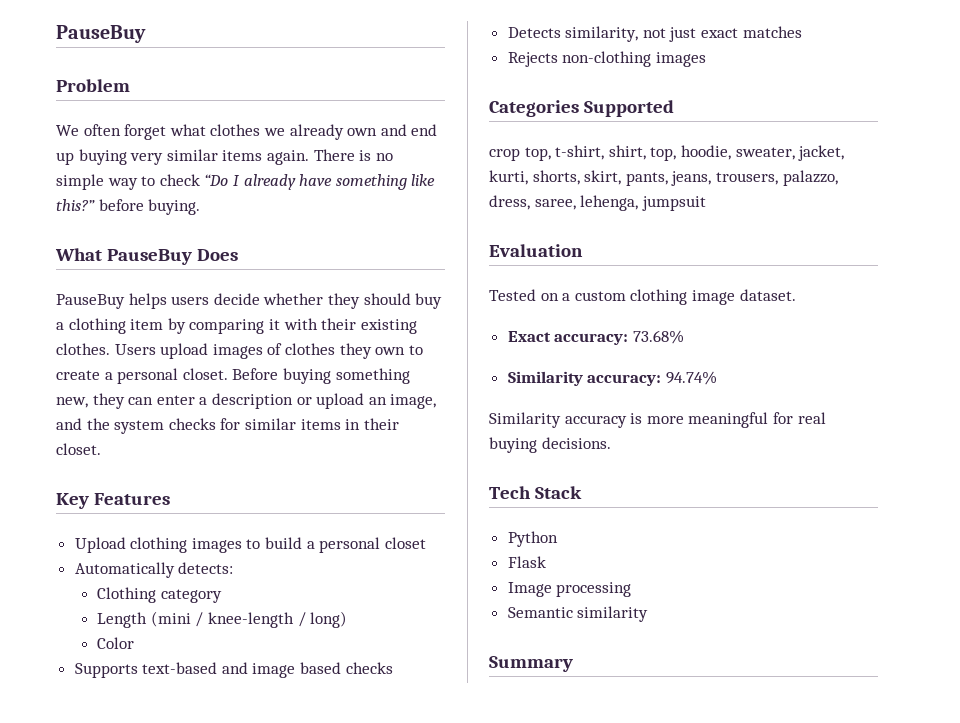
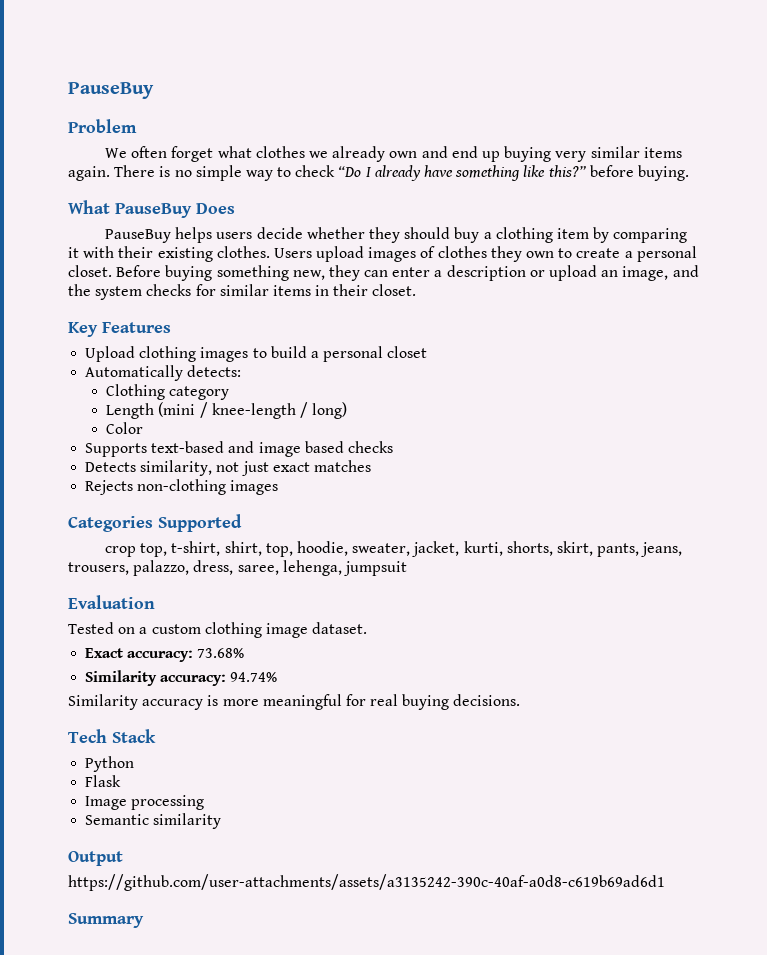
(649, 614) none -> [68,851,123,866] [68,874,665,891] // Output // https://github.com/user-attachments/assets/a3135242-390c-40af-a0d8-c619b69ad6d1

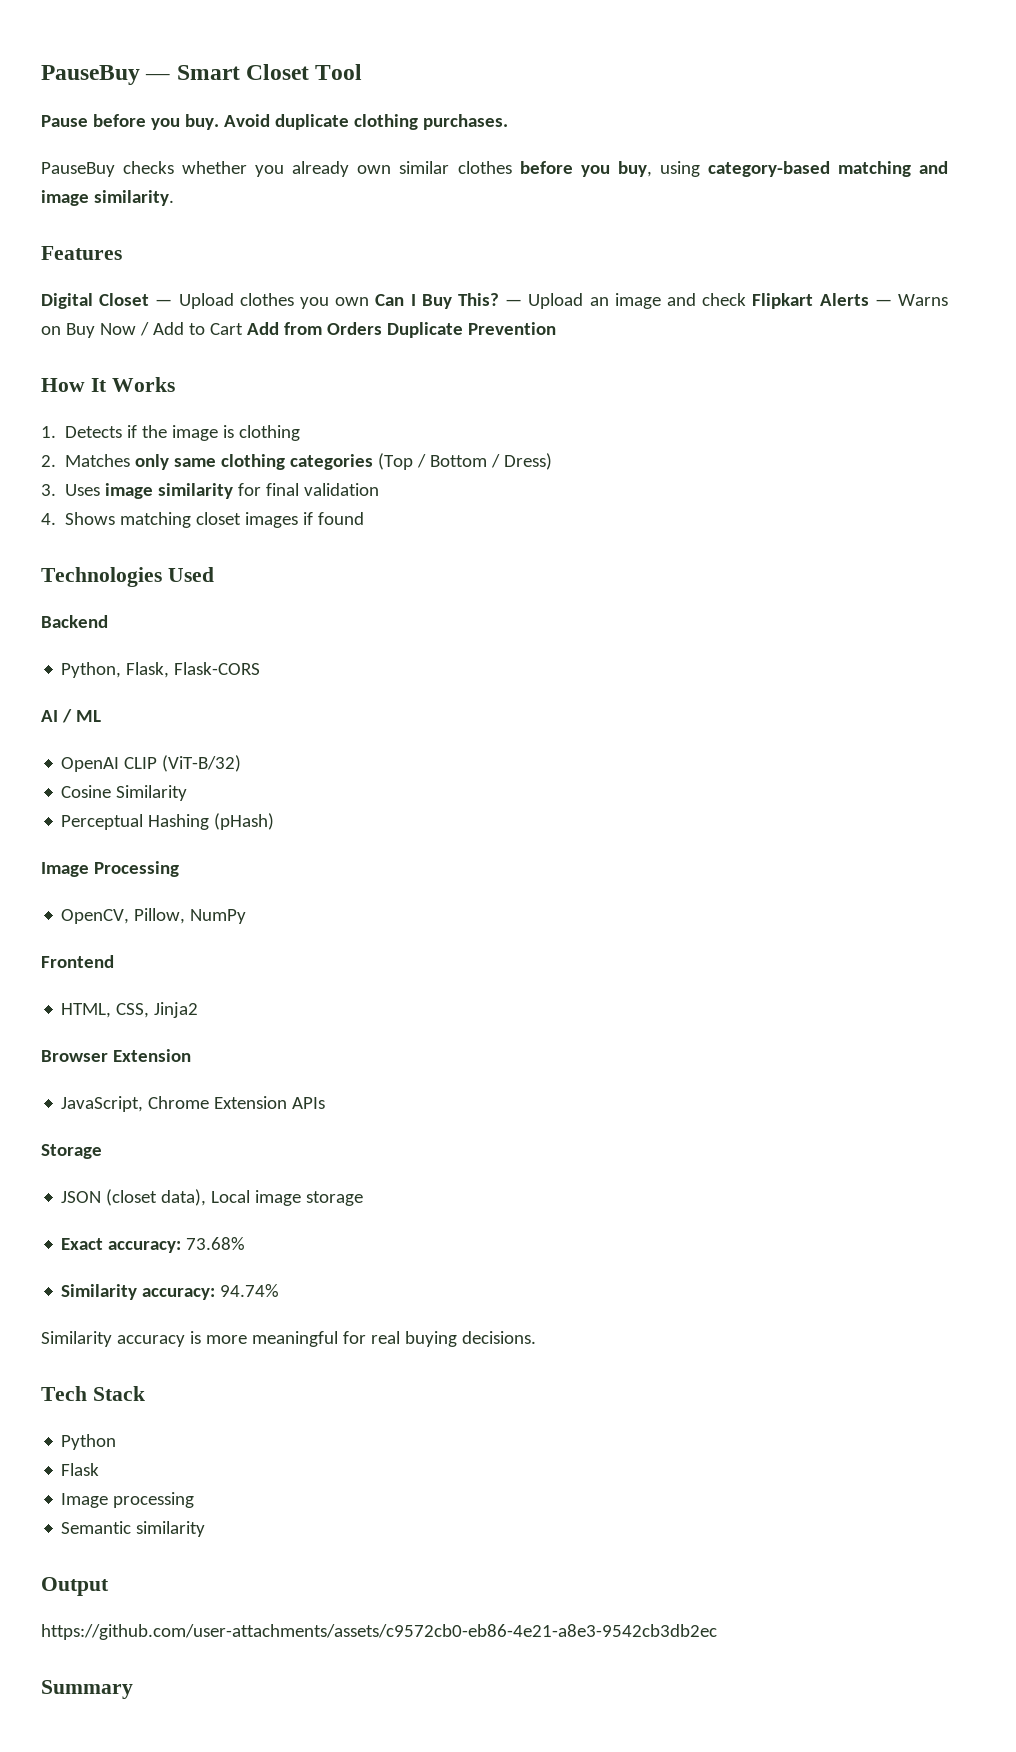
[68,82,154,99] [68,119,137,133] [105,146,682,162] [68,165,689,181] [68,200,235,218] [105,227,688,243] [68,246,697,262] [68,265,699,281] [68,284,417,300] [68,322,171,337] [85,346,428,362] [85,365,242,381] [106,384,230,400] [106,402,348,419] [106,422,144,434] [85,441,393,457] [85,460,371,476] [85,479,279,495] [68,514,242,532] [105,541,683,557] [68,560,407,576] [68,595,155,609] [68,622,368,638] PauseBuy // Problem // We often forget what clothes we already own and end up buying very similar items again. There is no simple way to check “Do I already have something like this?” before buying. // What PauseBuy Does // PauseBuy helps users decide whether they should buy a clothing item by comparing it with their existing clothes. Users upload images of clothes they own to create a personal closet. Before buying something new, they can enter a description or upload an image, and the system checks for similar items in their closet. // Key Features // Upload clothing images to build a personal closet // Automatically detects: // Clothing category // Length (mini / knee-length / long) // Color // Supports text-based and image based checks // Detects similarity, not just exact matches // Rejects non-clothing images // Categories Supported // crop top, t-shirt, shirt, top, hoodie, sweater, jacket, kurti, shorts, skirt, pants, jeans, trousers, palazzo, dress, saree, lehenga, jumpsuit // Evaluation // Tested on a custom clothing image dataset. -> [41,64,363,85] [41,114,508,130] [41,161,948,177] [41,190,174,206] [41,246,122,260] [41,293,949,309] [41,322,556,338] [41,377,175,392] [41,425,301,441] [41,453,553,470] [41,483,380,499] [41,512,365,528] [41,567,214,587] [41,615,108,628] [61,662,261,678] [41,709,101,723] [61,755,242,772] [61,785,188,801] [61,813,275,830] [41,861,179,877] [61,908,247,924] [41,955,114,968] [61,1002,199,1018] [41,1049,191,1062] [61,1096,326,1112] [41,1144,102,1159] [61,1189,364,1206] PauseBuy — Smart Closet Tool // Pause before you buy. Avoid duplicate clothing purchases. // PauseBuy checks whether you already own similar clothes before you buy, using category-based matching and image similarity. // Features // Digital Closet — Upload clothes you own Can I Buy This? — Upload an image and check Flipkart Alerts — Warns on Buy Now / Add to Cart Add from Orders Duplicate Prevention // How It Works // 1. Detects if the image is clothing // 2. Matches only same clothing categories (Top / Bottom / Dress) // 3. Uses image similarity for final validation // 4. Shows matching closet images if found // Technologies Used // Backend // Python, Flask, Flask-CORS // AI / ML // OpenAI CLIP (ViT-B/32) // Cosine Similarity // Perceptual Hashing (pHash) // Image Processing // OpenCV, Pillow, NumPy // Frontend // HTML, CSS, Jinja2 // Browser Extension // JavaScript, Chrome Extension APIs // Storage // JSON (closet data), Local image storage
[68,874,665,891] https://github.com/user-attachments/assets/a3135242-390c-40af-a0d8-c619b69ad6d1 -> [41,1624,717,1640] https://github.com/user-attachments/assets/c9572cb0-eb86-4e21-a8e3-9542cb3db2ec

